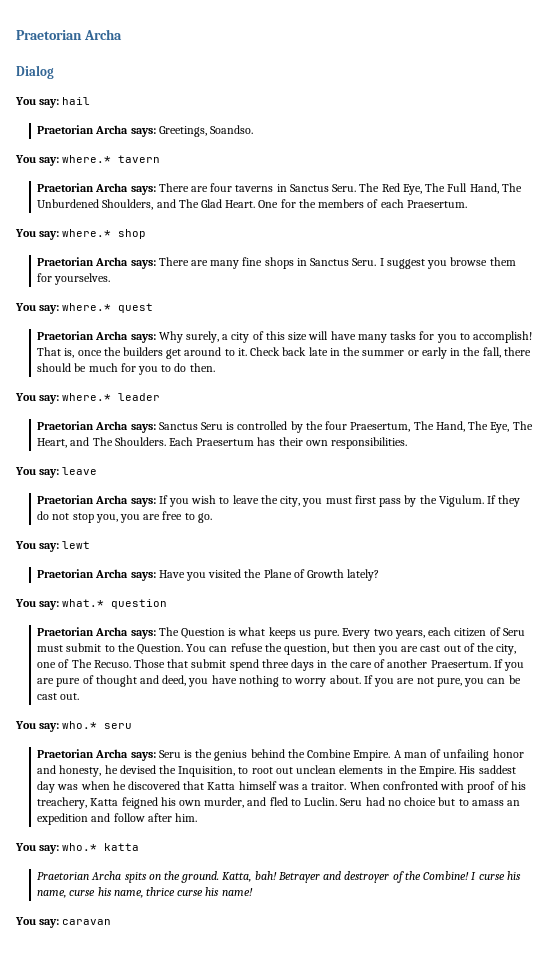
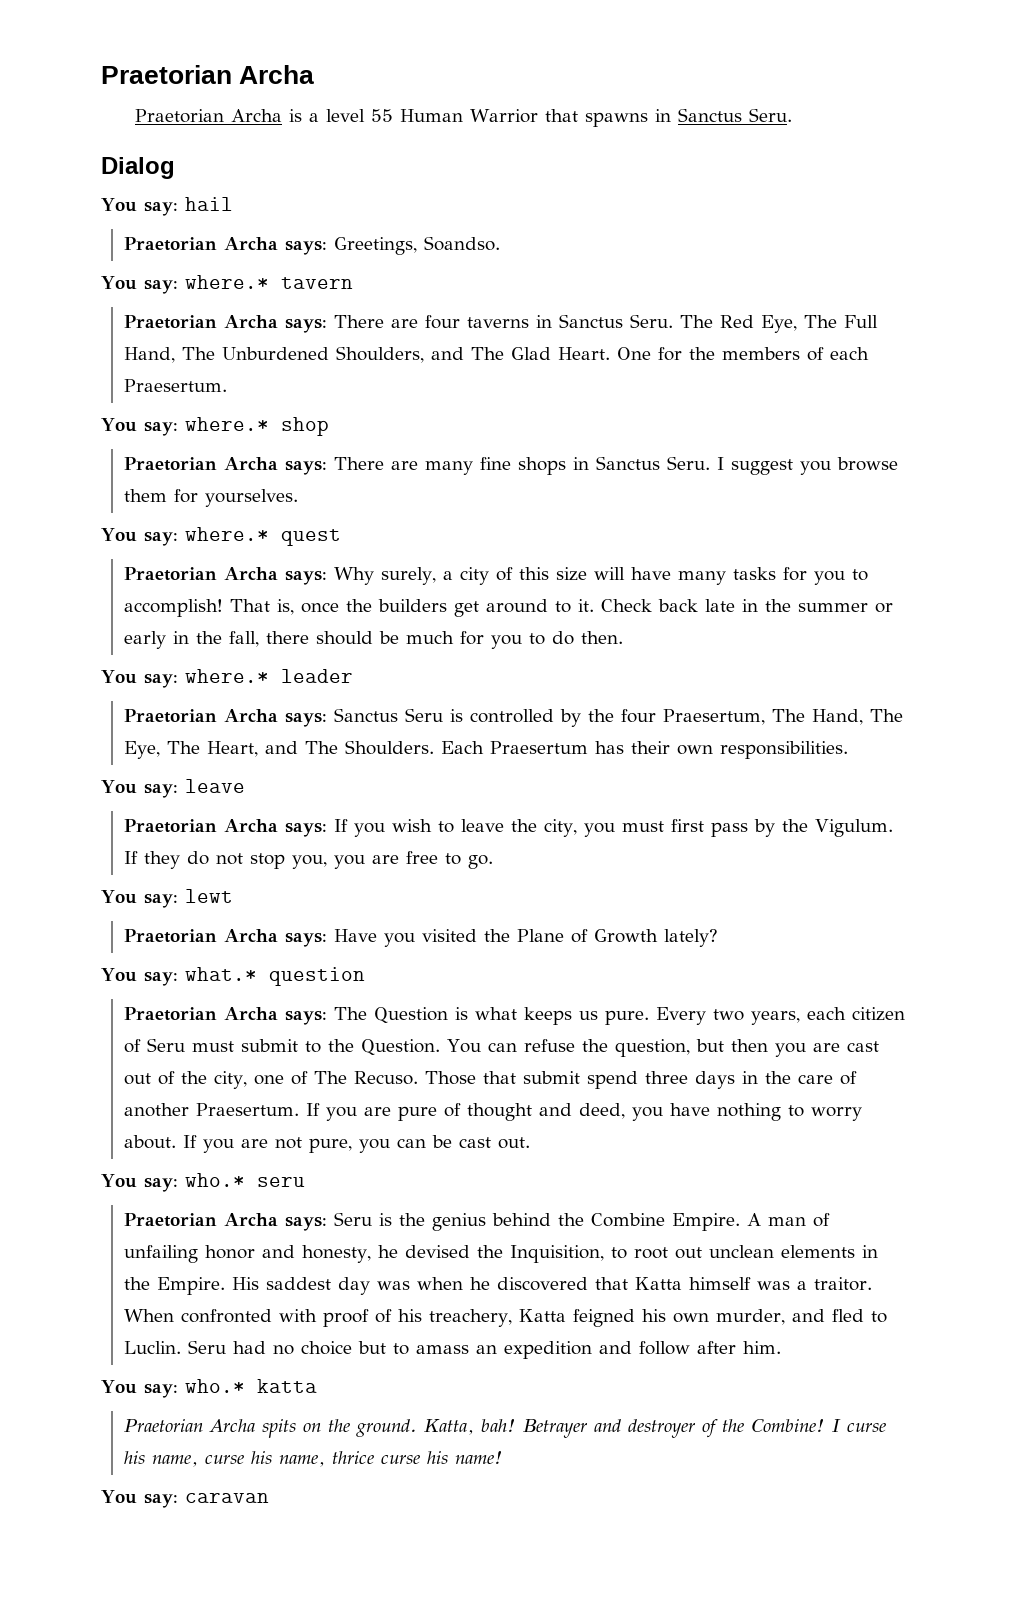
[16,29,122,40] Praetorian Archa -> [101,65,315,84] [134,108,792,127] Praetorian Archa // Praetorian Archa is a level 55 Human Warrior that spawns in Sanctus Seru.

